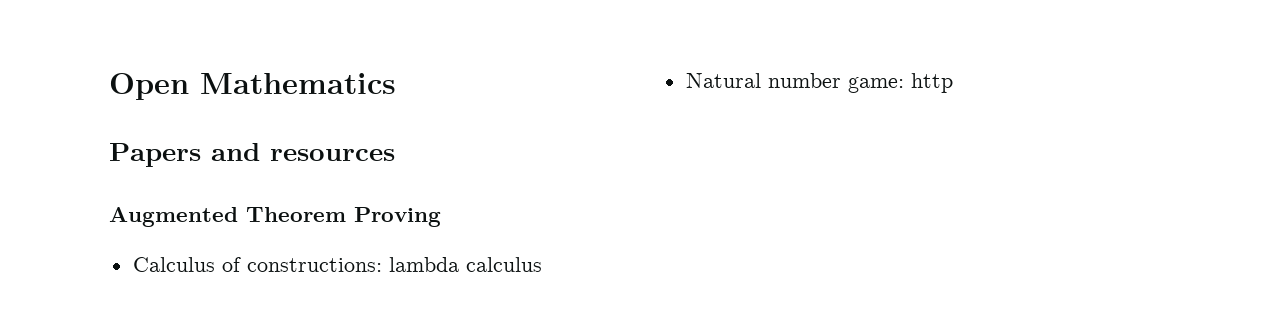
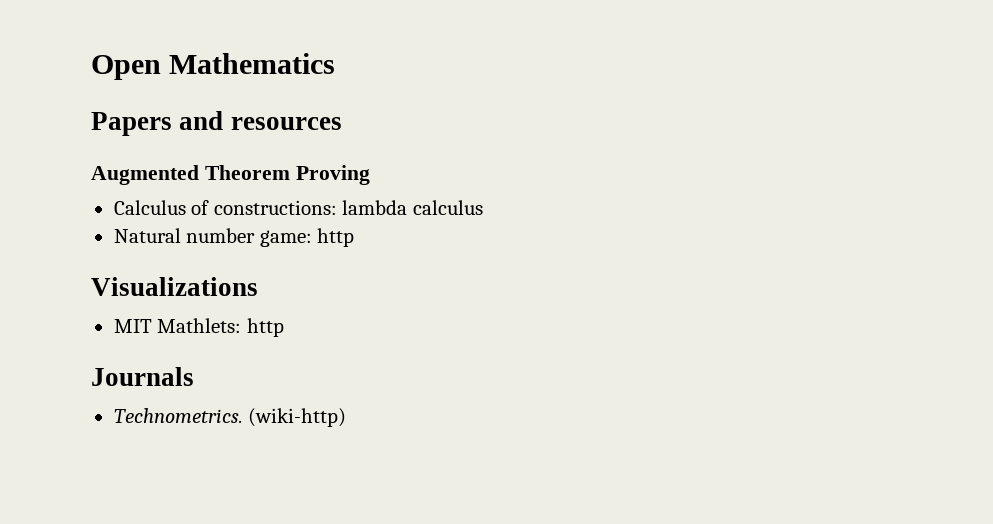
(953, 83) none -> [91,277,258,296] [113,318,284,337] [91,367,194,386] [113,408,347,427] // Visualizations // MIT Mathlets: http // Journals // Technometrics. (wiki-http)

